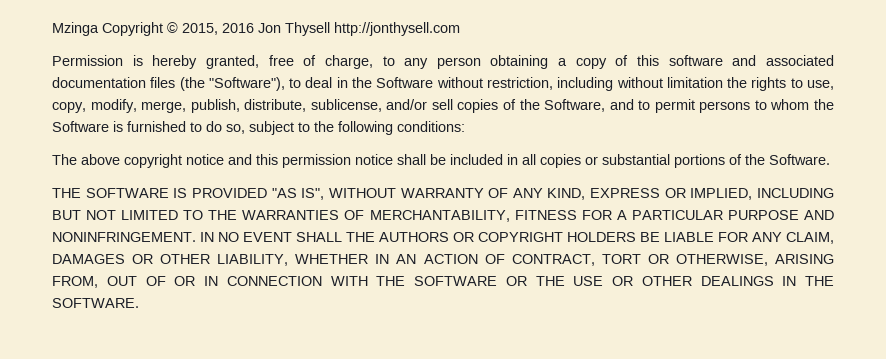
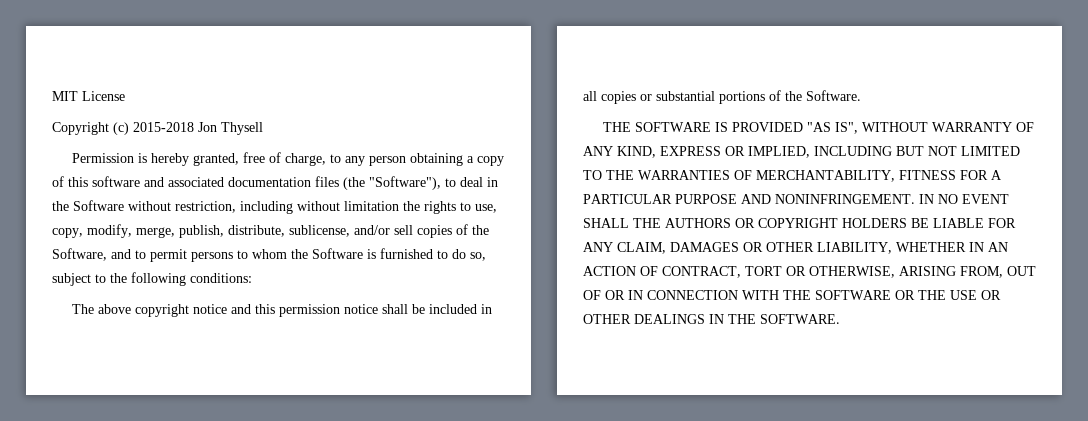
[52,22,254,36] Mzinga Copyright © 2015, 2016 -> [52,91,125,101] [52,122,194,135] MIT License // Copyright (c) 2015-2018
[334,22,460,36] http://jonthysell.com -> (263, 128) none

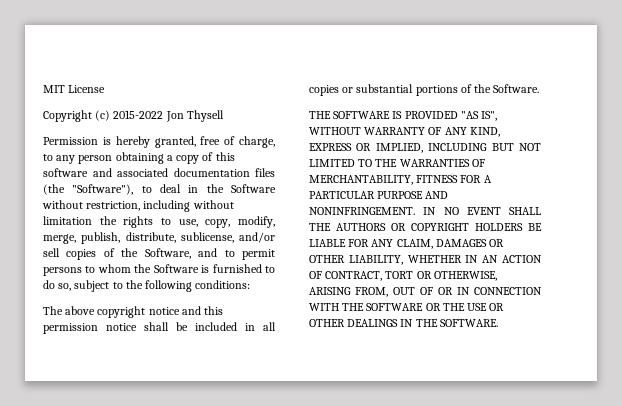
[133,122,194,132] 2015-2018 -> [113,110,164,119] 2015-2022

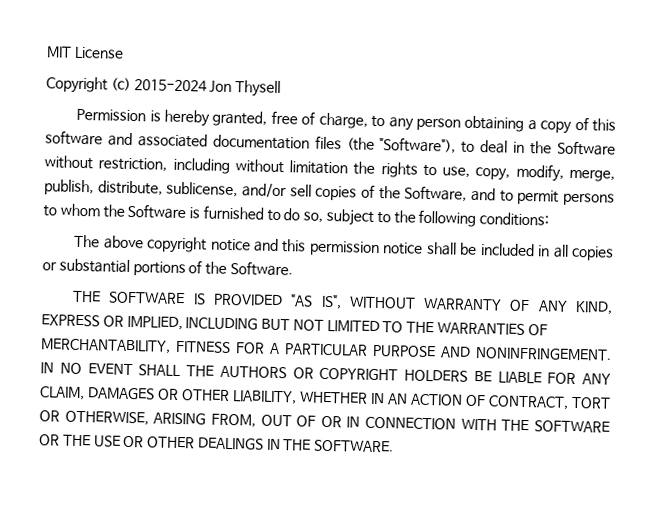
[113,110,164,119] 2015-2022 -> [133,79,207,92] 2015-2024

